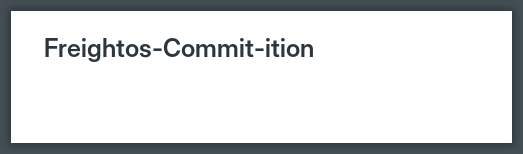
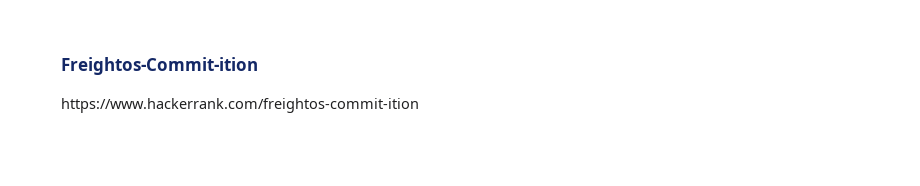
(314, 50) none -> [61,98,419,113] // https://www.hackerrank.com/freightos-commit-ition

